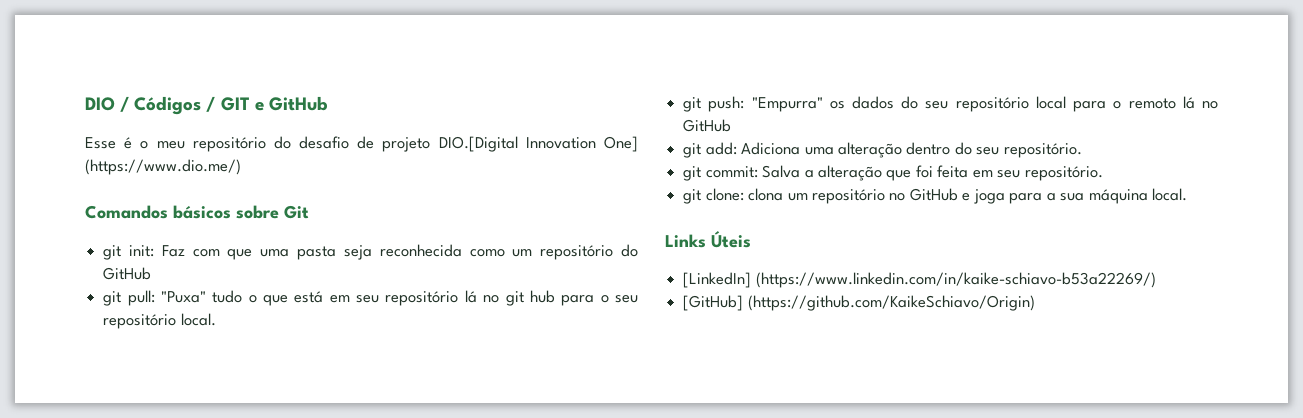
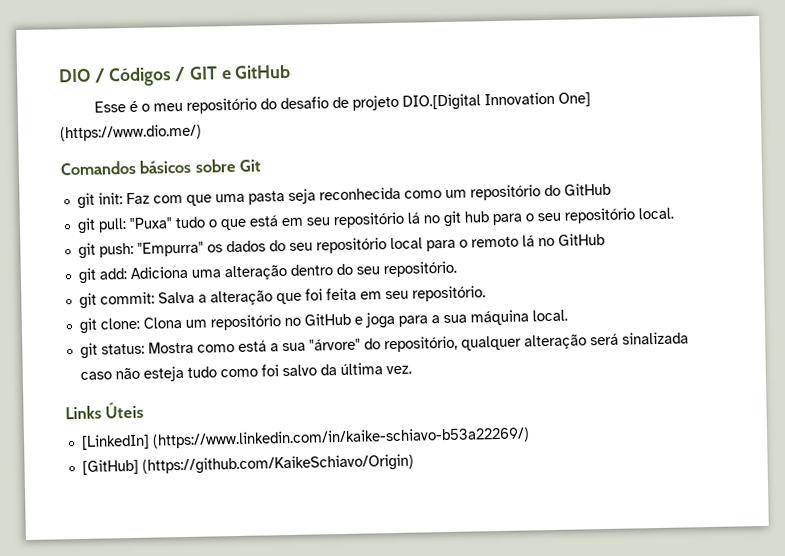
[748,188,784,201] clona -> [142,317,182,329] Clona
(1188, 194) none -> [79,331,689,359] [79,362,412,382] // git status: Mostra como está a sua "árvore" do repositório, qualquer alteração será sinalizada caso não esteja tudo como foi salvo da última vez.

